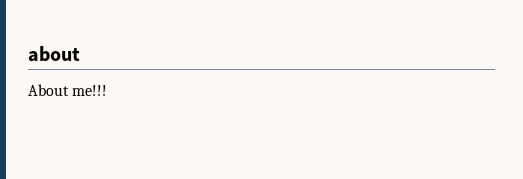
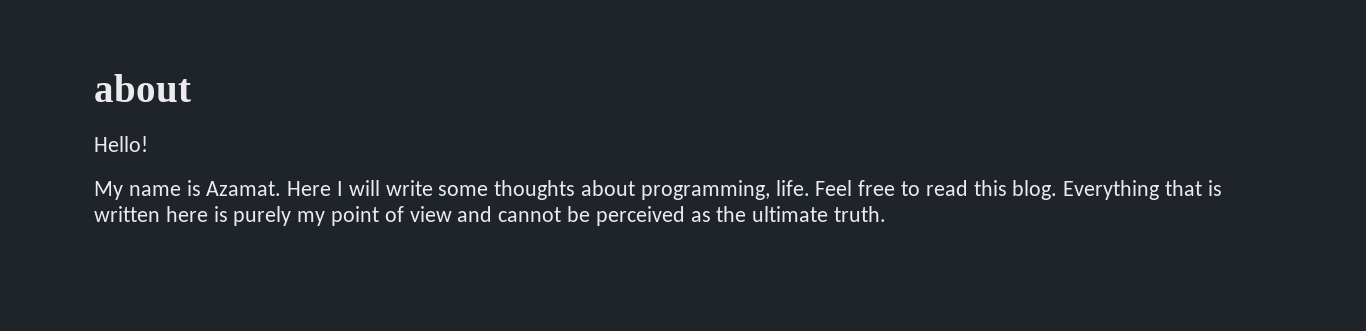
[28,84,108,96] About me!!! -> [94,136,148,152] [94,180,1222,200] [94,206,887,226] Hello! // My name is Azamat. Here I will write some thoughts about programming, life. Feel free to read this blog. Everything that is written here is purely my point of view and cannot be perceived as the ultimate truth.

